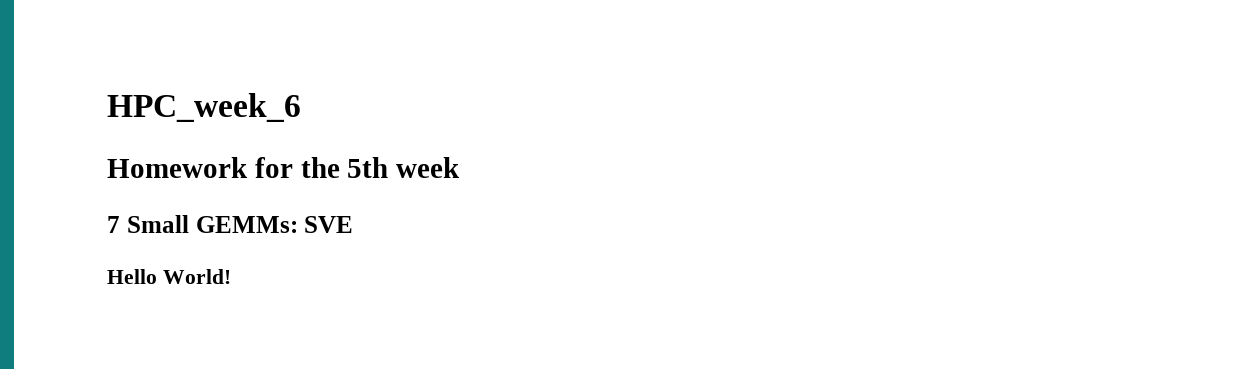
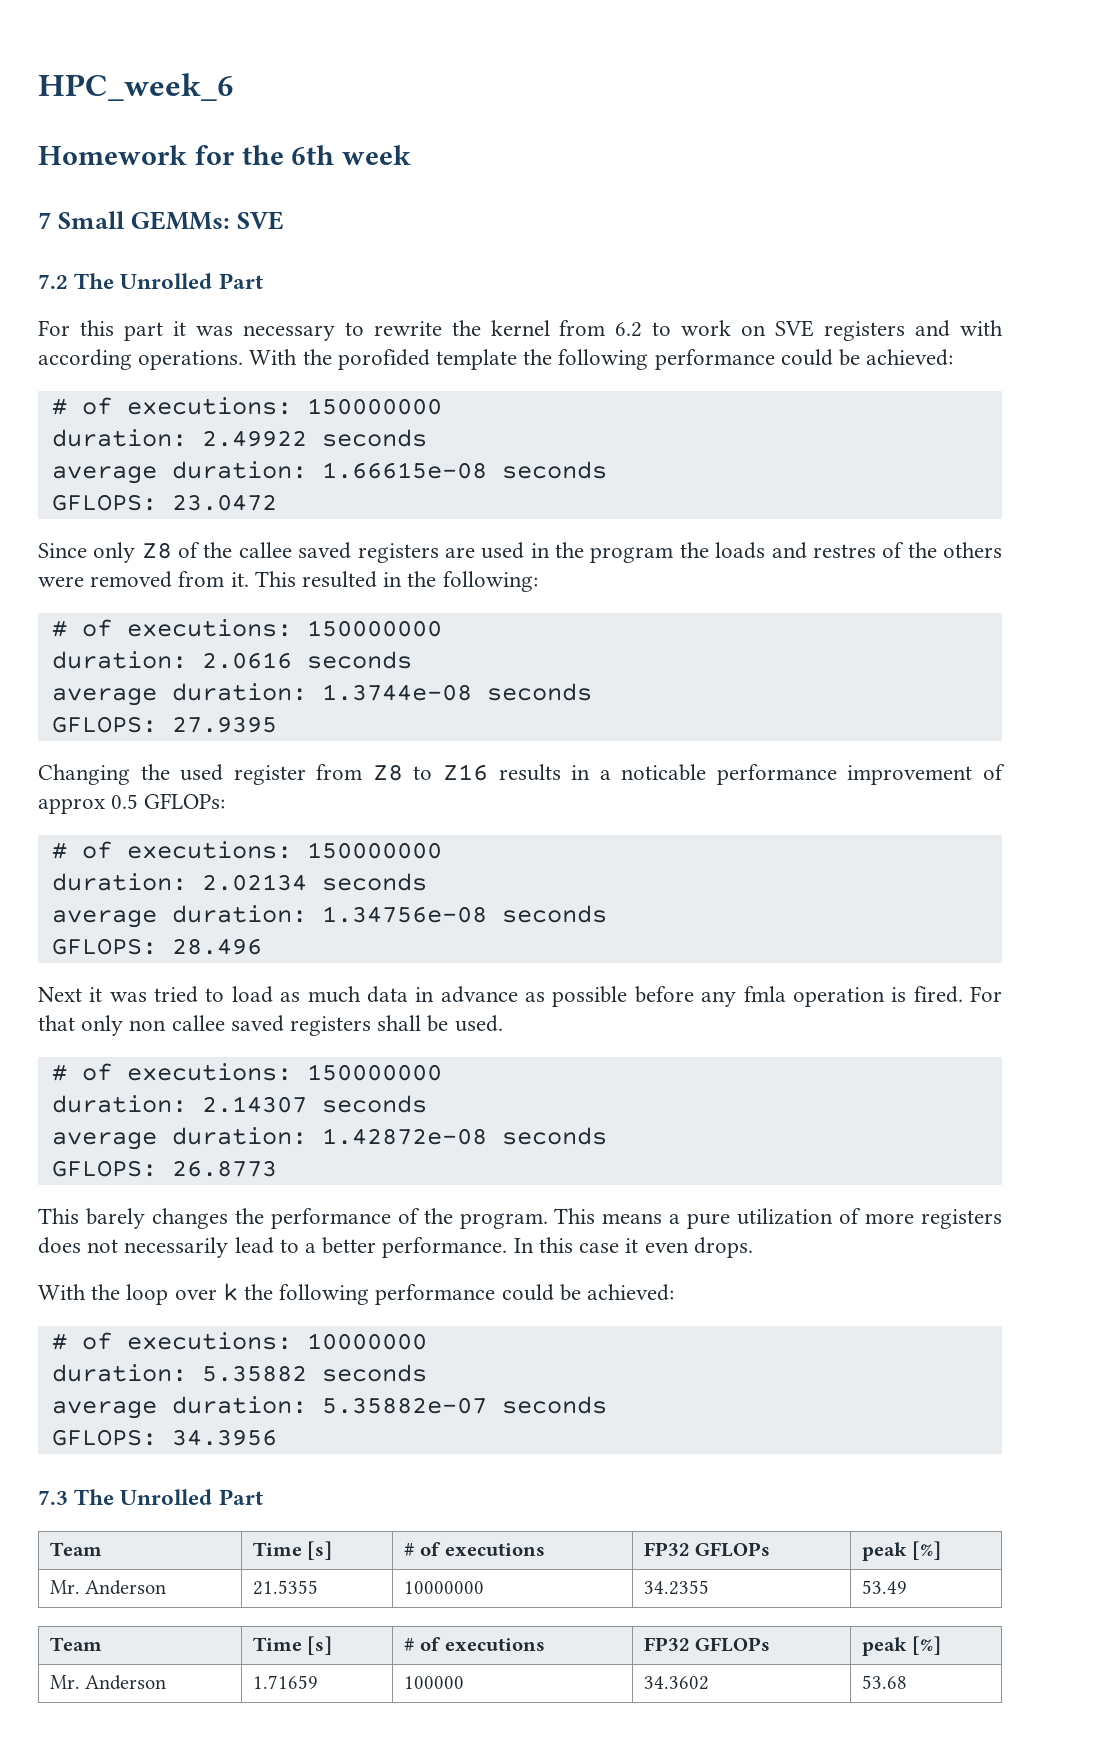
[347,157,389,178] 5th -> [291,145,335,165] 6th
[107,269,231,284] Hello World! -> [38,273,263,289] [38,320,1004,341] [38,349,954,370] [51,397,442,415] [51,429,427,447] [51,461,607,484] [51,494,277,511] [38,542,1002,563] [38,571,538,592] [51,619,442,637] [51,651,412,669] [51,683,592,706] [51,716,277,733] [38,764,1005,785] [38,793,226,814] [51,841,442,859] [51,873,427,891] [51,905,607,928] [51,938,262,955] [38,986,1002,1007] [38,1015,503,1036] [51,1063,442,1081] [51,1095,427,1113] [51,1127,607,1150] [51,1160,277,1177] [38,1208,1002,1229] [38,1237,753,1258] [38,1283,675,1305] [51,1332,427,1350] [51,1364,427,1382] [51,1396,607,1419] [51,1429,277,1446] [38,1489,263,1505] [49,1542,102,1556] [252,1541,333,1560] [403,1542,545,1556] [643,1542,771,1557] [861,1541,942,1561] [49,1580,167,1595] [252,1580,318,1595] [403,1581,484,1594] [643,1580,709,1595] [861,1580,907,1594] [49,1637,102,1651] [252,1636,333,1655] [403,1637,545,1651] [643,1637,771,1652] [861,1636,942,1656] [49,1675,167,1690] [252,1675,318,1689] [403,1676,464,1689] [643,1676,709,1690] [861,1675,907,1689] 7.2 The Unrolled Part // For this part it was necessary to rewrite the kernel from 6.2 to work on SVE registers and with according operations. With the porofided template the following performance could be achieved: // # of executions: 150000000 // duration: 2.49922 seconds // average duration: 1.66615e-08 seconds // GFLOPS: 23.0472 // Since only Z8 of the callee saved registers are used in the program the loads and restres of the others were removed from it. This resulted in the following: // # of executions: 150000000 // duration: 2.0616 seconds // average duration: 1.3744e-08 seconds // GFLOPS: 27.9395 // Changing the used register from Z8 to Z16 results in a noticable performance improvement of approx 0.5 GFLOPs: // # of executions: 150000000 // duration: 2.02134 seconds // average duration: 1.34756e-08 seconds // GFLOPS: 28.496 // Next it was tried to load as much data in advance as possible before any fmla operation is fired. For that only non callee saved registers shall be used. // # of executions: 150000000 // duration: 2.14307 seconds // average duration: 1.42872e-08 seconds // GFLOPS: 26.8773 // This barely changes the performance of the program. This means a pure utilization of more registers does not necessarily lead to a better performance. In this case it even drops. // With the loop over k the following performance could be achieved: // # of executions: 10000000 // duration: 5.35882 seconds // average duration: 5.35882e-07 seconds // GFLOPS: 34.3956 // 7.3 The Unrolled Part // Team | Time [s] | # of executions | FP32 GFLOPs | peak [%] // Mr. Anderson | 21.5355 | 10000000 | 34.2355 | 53.49 // Team | Time [s] | # of executions | FP32 GFLOPs | peak [%] // Mr. Anderson | 1.71659 | 100000 | 34.3602 | 53.68

